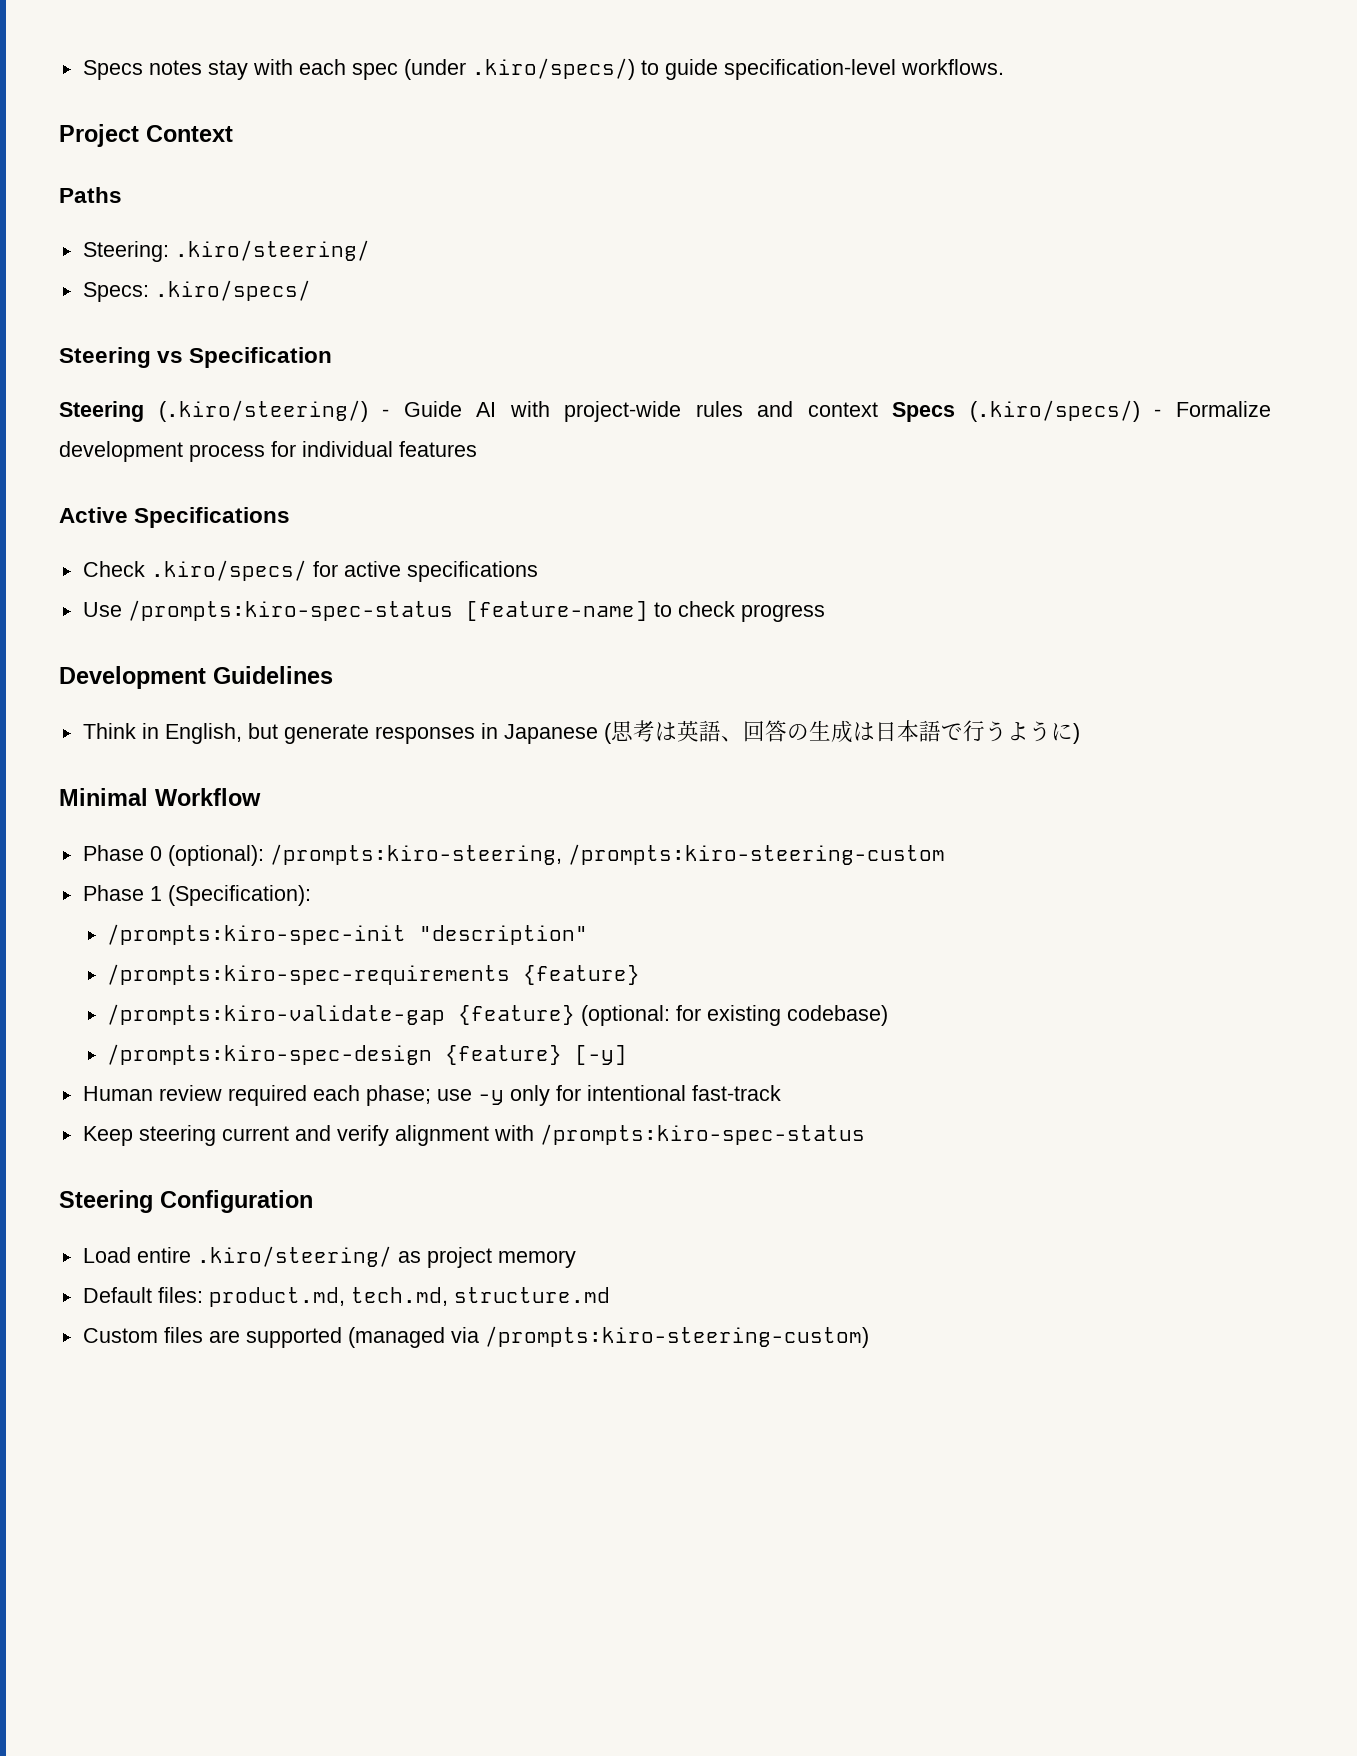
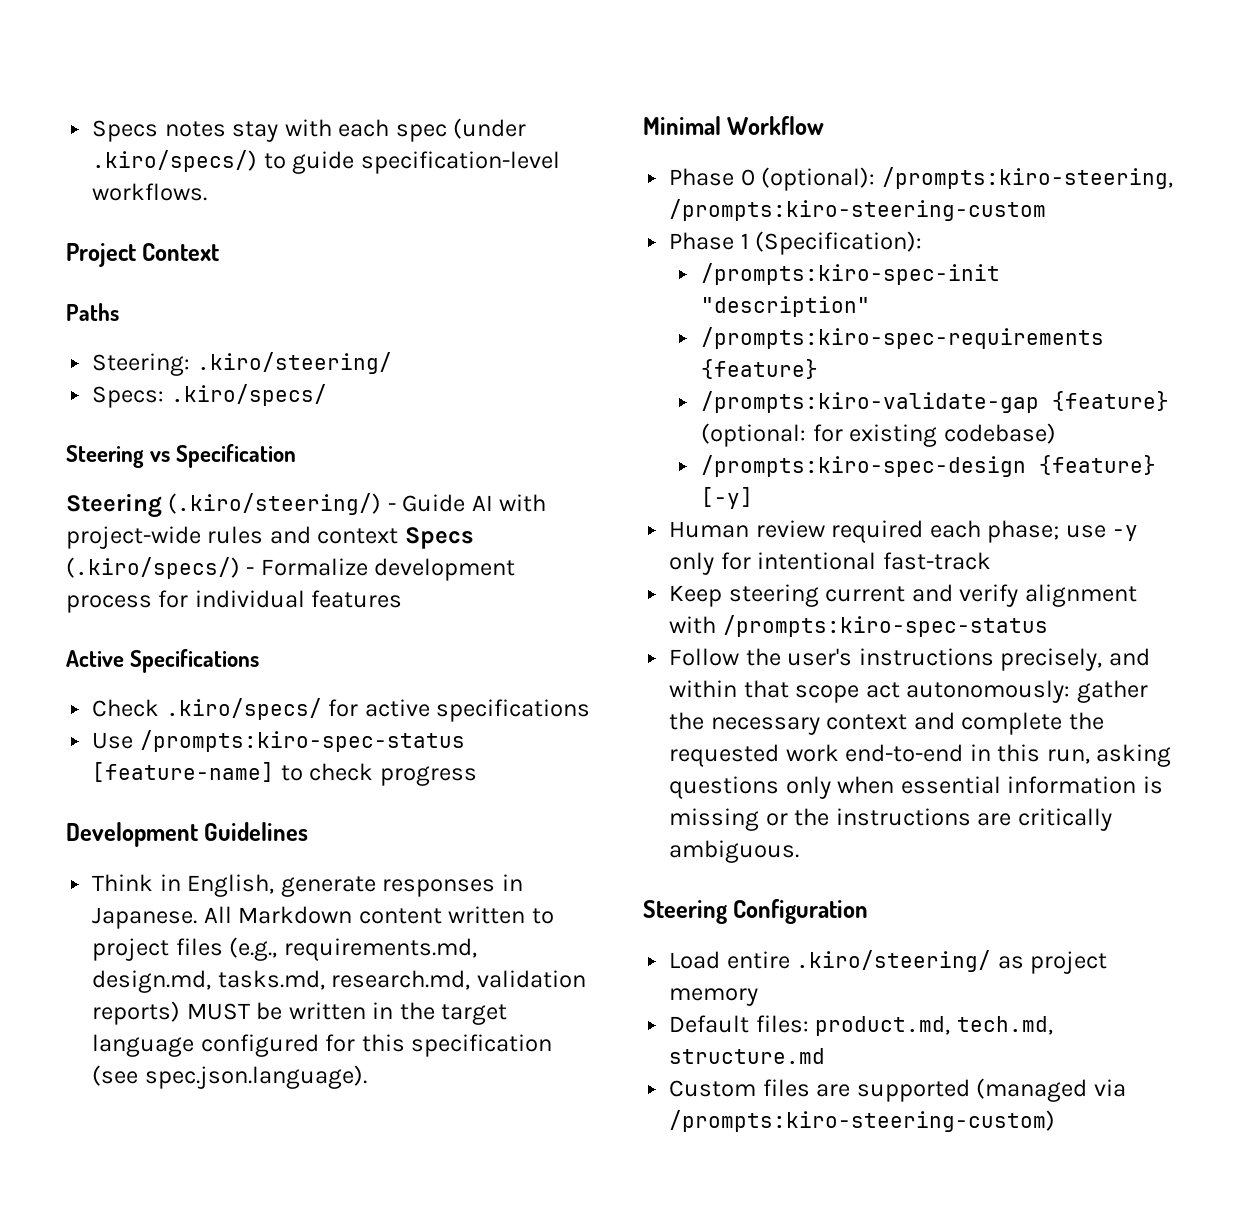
[247,723,278,739] but -> (275, 885) none
[503,720,1080,744] Japanese (思考は英語、回答の生成は日本語で行うように) -> [92,906,554,929] [92,937,477,961] [92,970,586,993] [92,1001,508,1025] [92,1034,553,1057] [92,1065,367,1089] Japanese. All Markdown content written to project files (e.g., requirements.md, design.md, tasks.md, research.md, validation reports) MUST be written in the target language configured for this specification (see spec.json.language).
(865, 1134) none -> [669,648,1150,671] [669,680,1148,703] [669,712,1104,735] [669,744,1172,767] [669,776,1163,799] [669,808,1112,831] [669,840,800,863] // Follow the user's instructions precisely, and within that scope act autonomously: gather the necessary context and complete the requested work end-to-end in this run, asking questions only when essential information is missing or the instructions are critically ambiguous.

